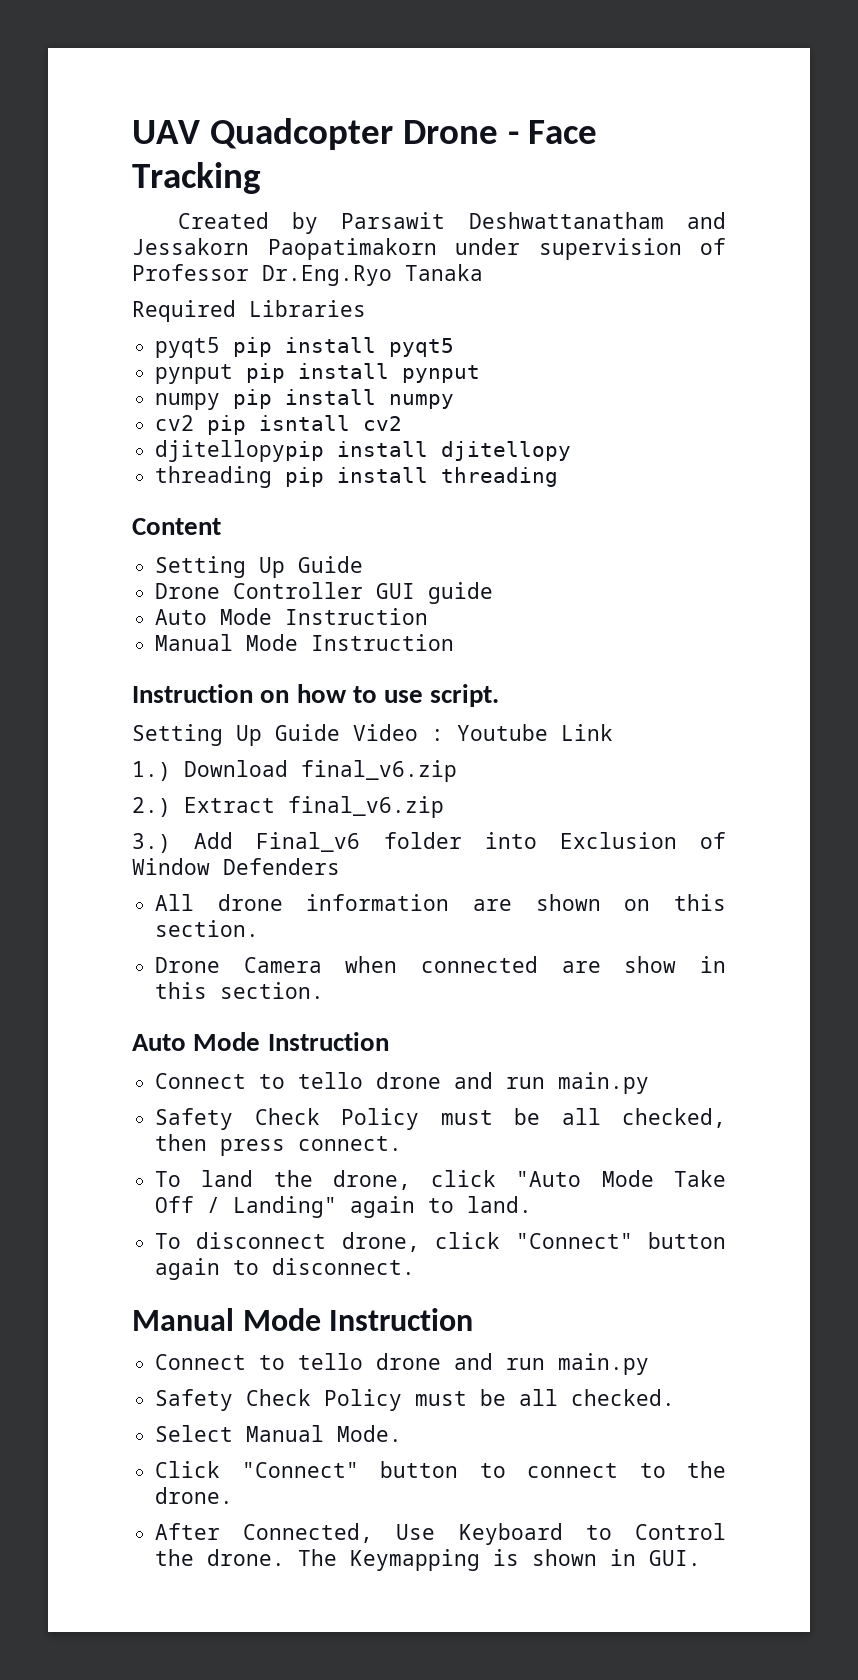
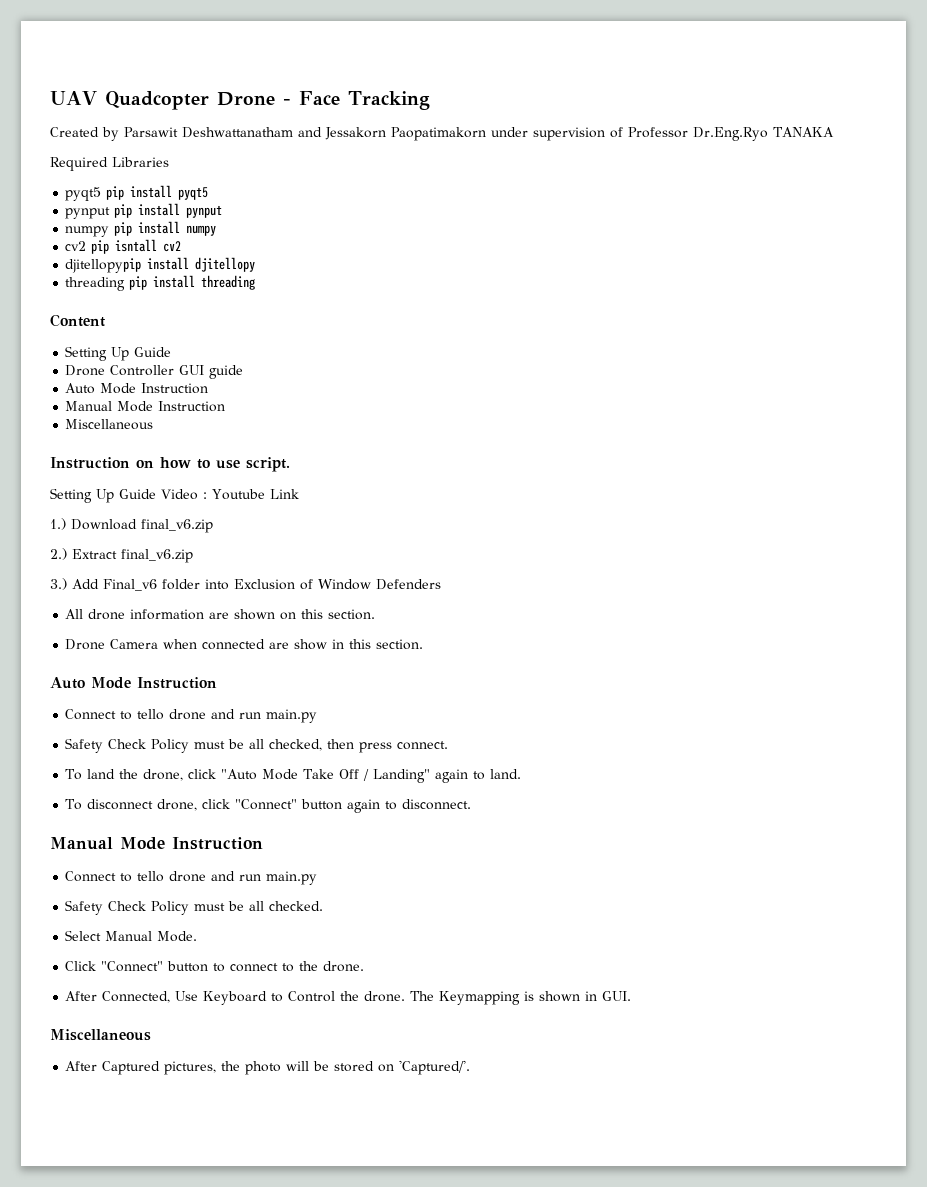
[405,264,483,281] Tanaka -> [773,127,834,137] TANAKA
(455, 642) none -> [65,419,154,430] // Miscellaneous
(702, 1558) none -> [50,1029,151,1041] [65,1060,471,1075] // Miscellaneous // After Captured pictures, the photo will be stored on 'Captured/'.

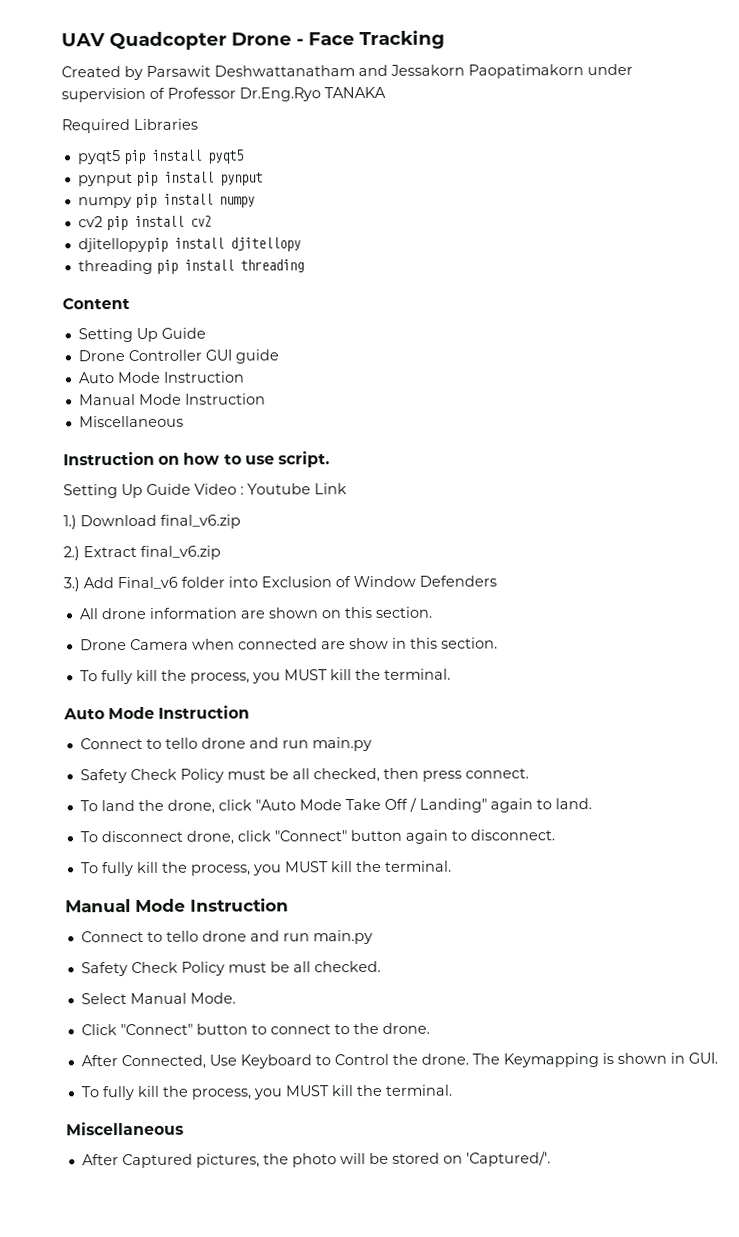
[115,239,158,252] isntall -> [133,215,184,227] install
(424, 644) none -> [79,668,451,685] // To fully kill the process, you MUST kill the terminal.
(472, 804) none -> [80,860,452,877] // To fully kill the process, you MUST kill the terminal.
(632, 996) none -> [80,1084,452,1101] // To fully kill the process, you MUST kill the terminal.

